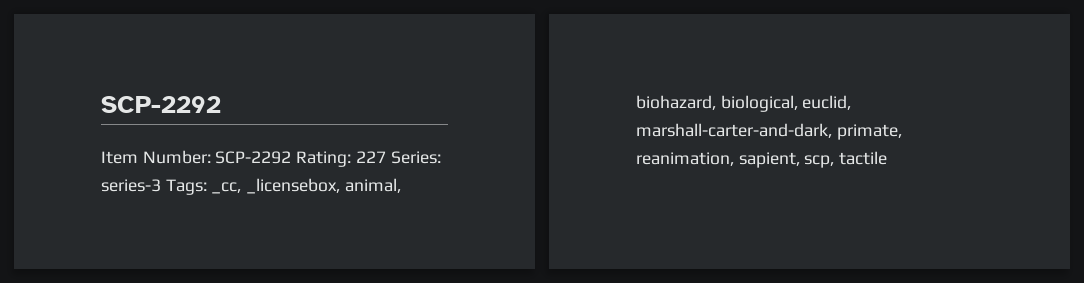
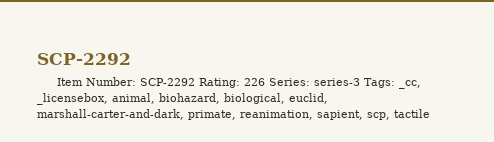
[355,151,386,163] 227 -> [243,78,265,86] 226

